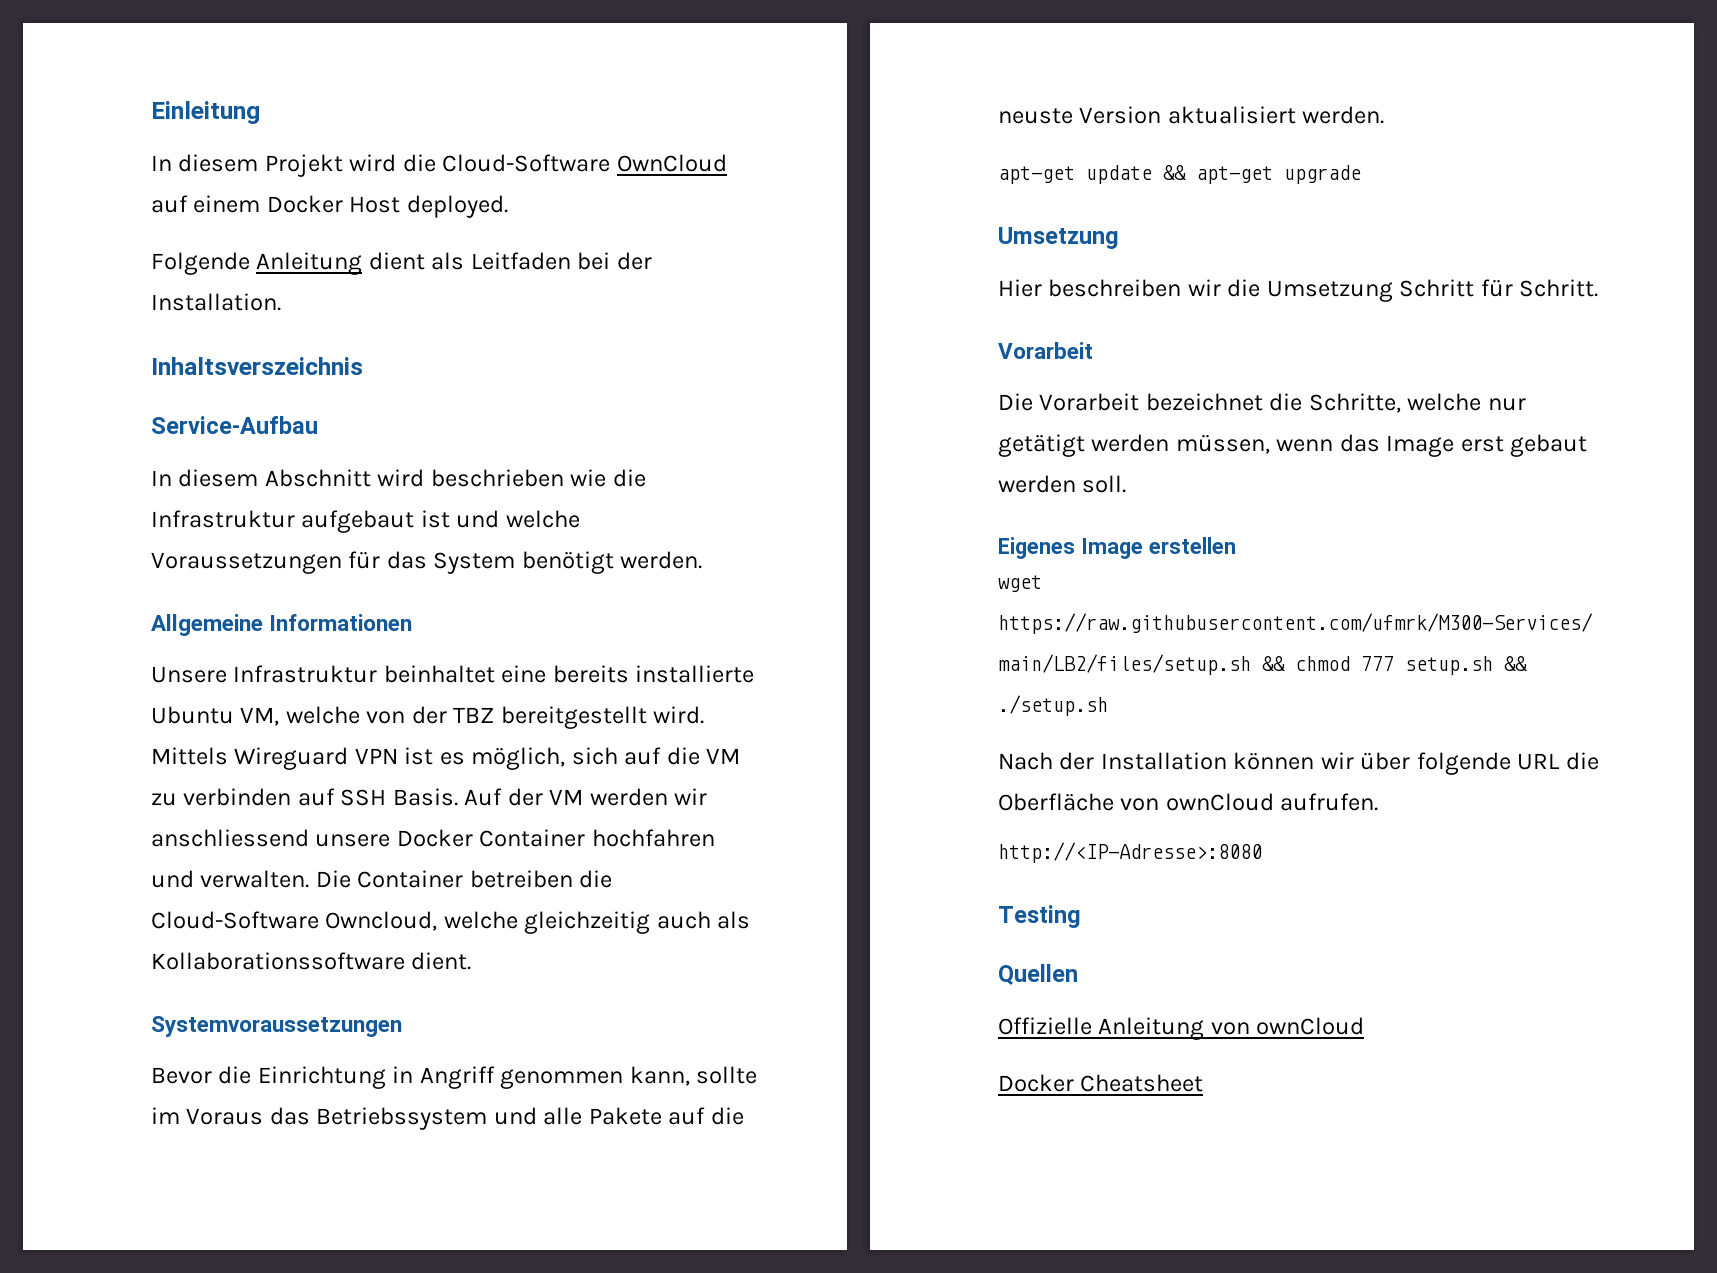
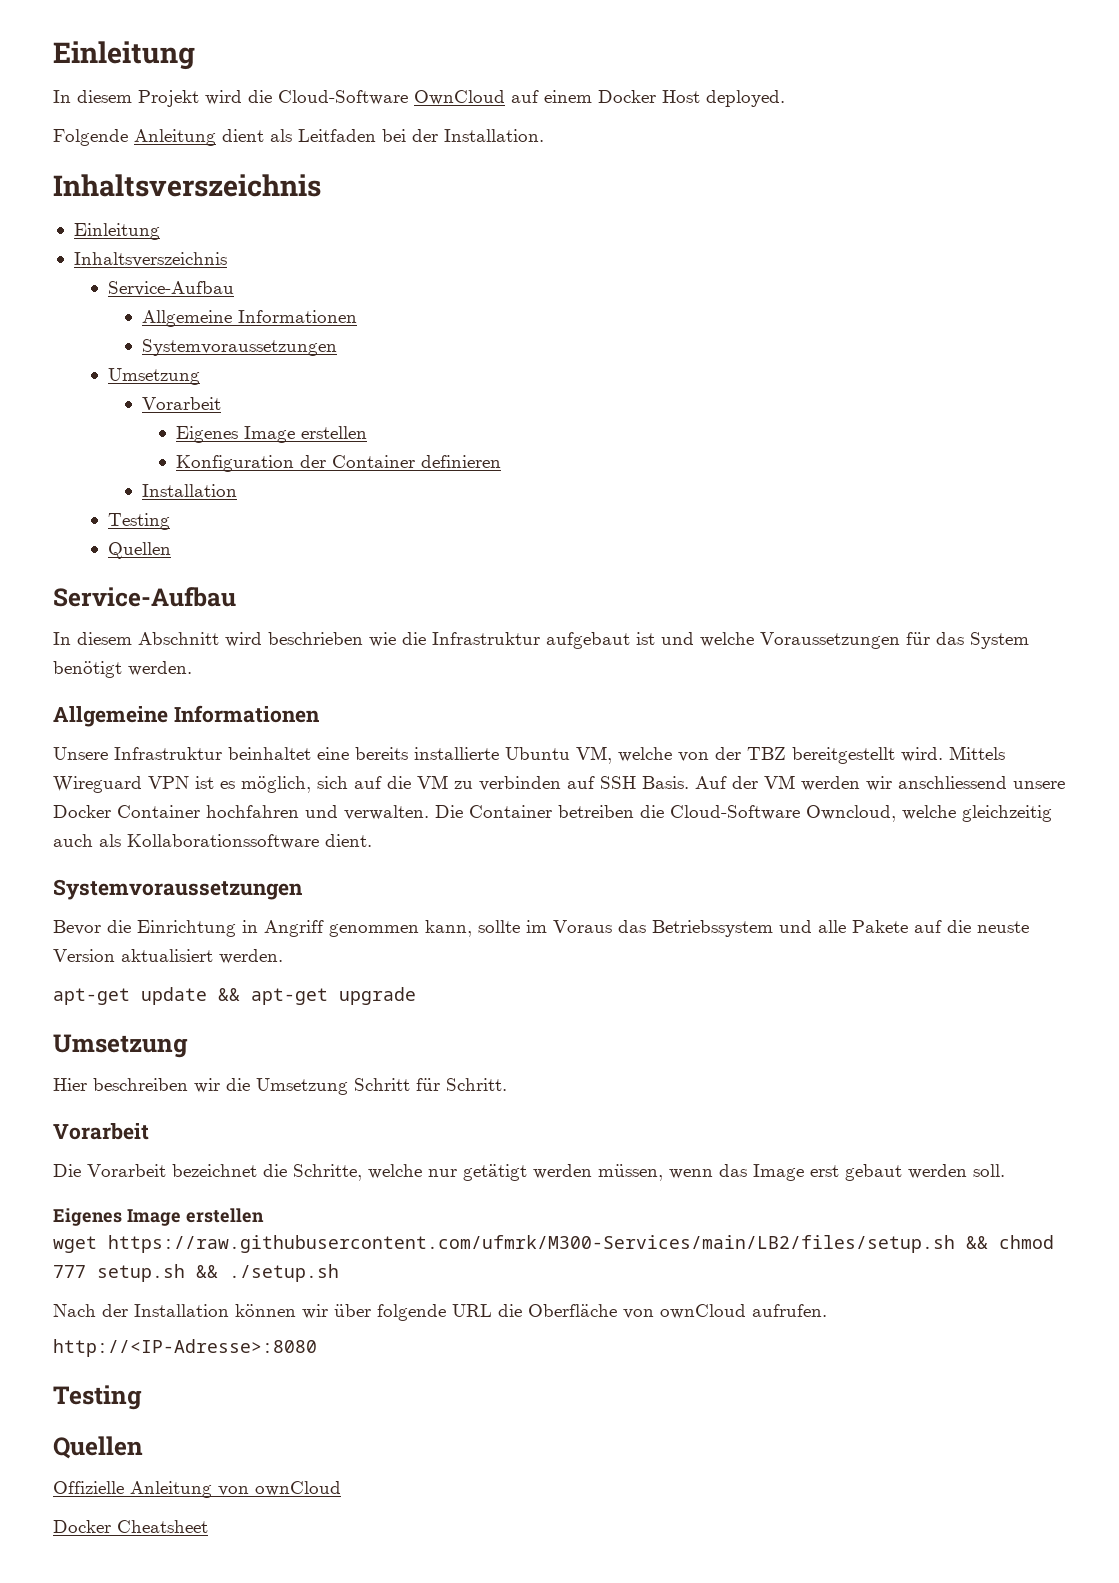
(363, 366) none -> [73,223,160,240] [73,252,227,267] [107,281,234,296] [142,310,358,327] [142,339,338,356] [107,368,200,385] [142,397,222,410] [176,426,368,443] [176,455,502,472] [142,484,238,497] [107,513,170,530] [107,542,171,559] // Einleitung // Inhaltsverszeichnis // Service-Aufbau // Allgemeine Informationen // Systemvoraussetzungen // Umsetzung // Vorarbeit // Eigenes Image erstellen // Konfiguration der Container definieren // Installation // Testing // Quellen

